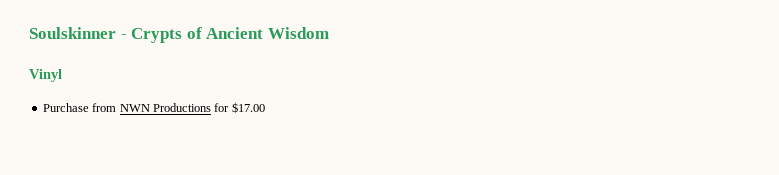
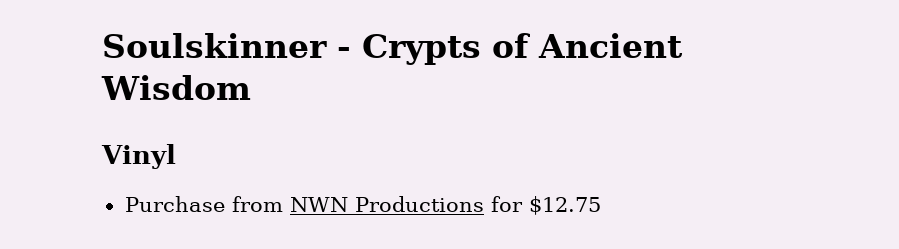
[231,102,265,113] $17.00 -> [528,196,601,215] $12.75

